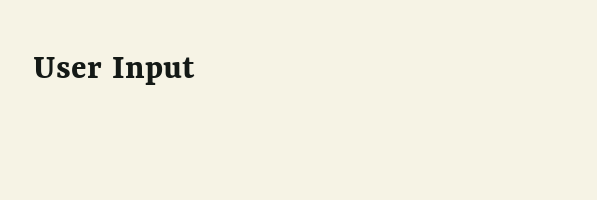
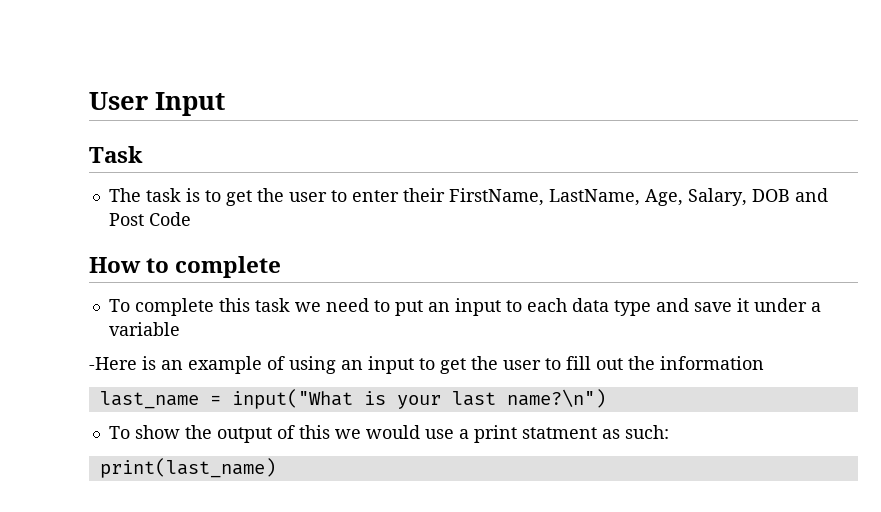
(195, 71) none -> [89,146,143,163] [108,188,828,206] [108,212,191,226] [89,256,282,278] [108,298,821,316] [108,322,180,336] [89,356,764,374] [99,389,606,409] [108,425,669,443] [99,458,276,478] // Task // The task is to get the user to enter their FirstName, LastName, Age, Salary, DOB and Post Code // How to complete // To complete this task we need to put an input to each data type and save it under a variable // -Here is an example of using an input to get the user to fill out the information // last_name = input("What is your last name?\n") // To show the output of this we would use a print statment as such: // print(last_name)

